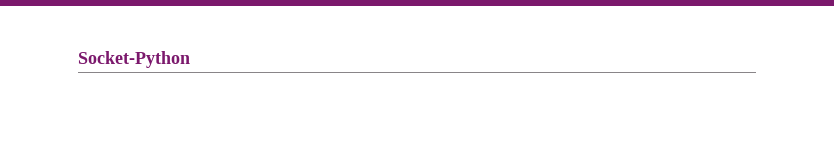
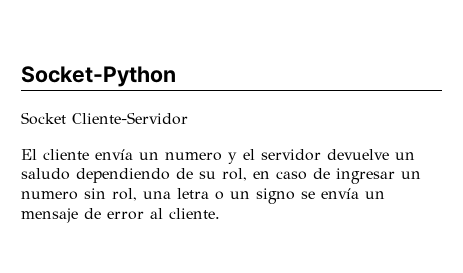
(190, 59) none -> [21,112,188,125] [21,149,415,164] [21,168,421,184] [21,188,385,204] [21,208,220,223] // Socket Cliente-Servidor // El cliente envía un numero y el servidor devuelve un saludo dependiendo de su rol, en caso de ingresar un numero sin rol, una letra o un signo se envía un mensaje de error al cliente.

